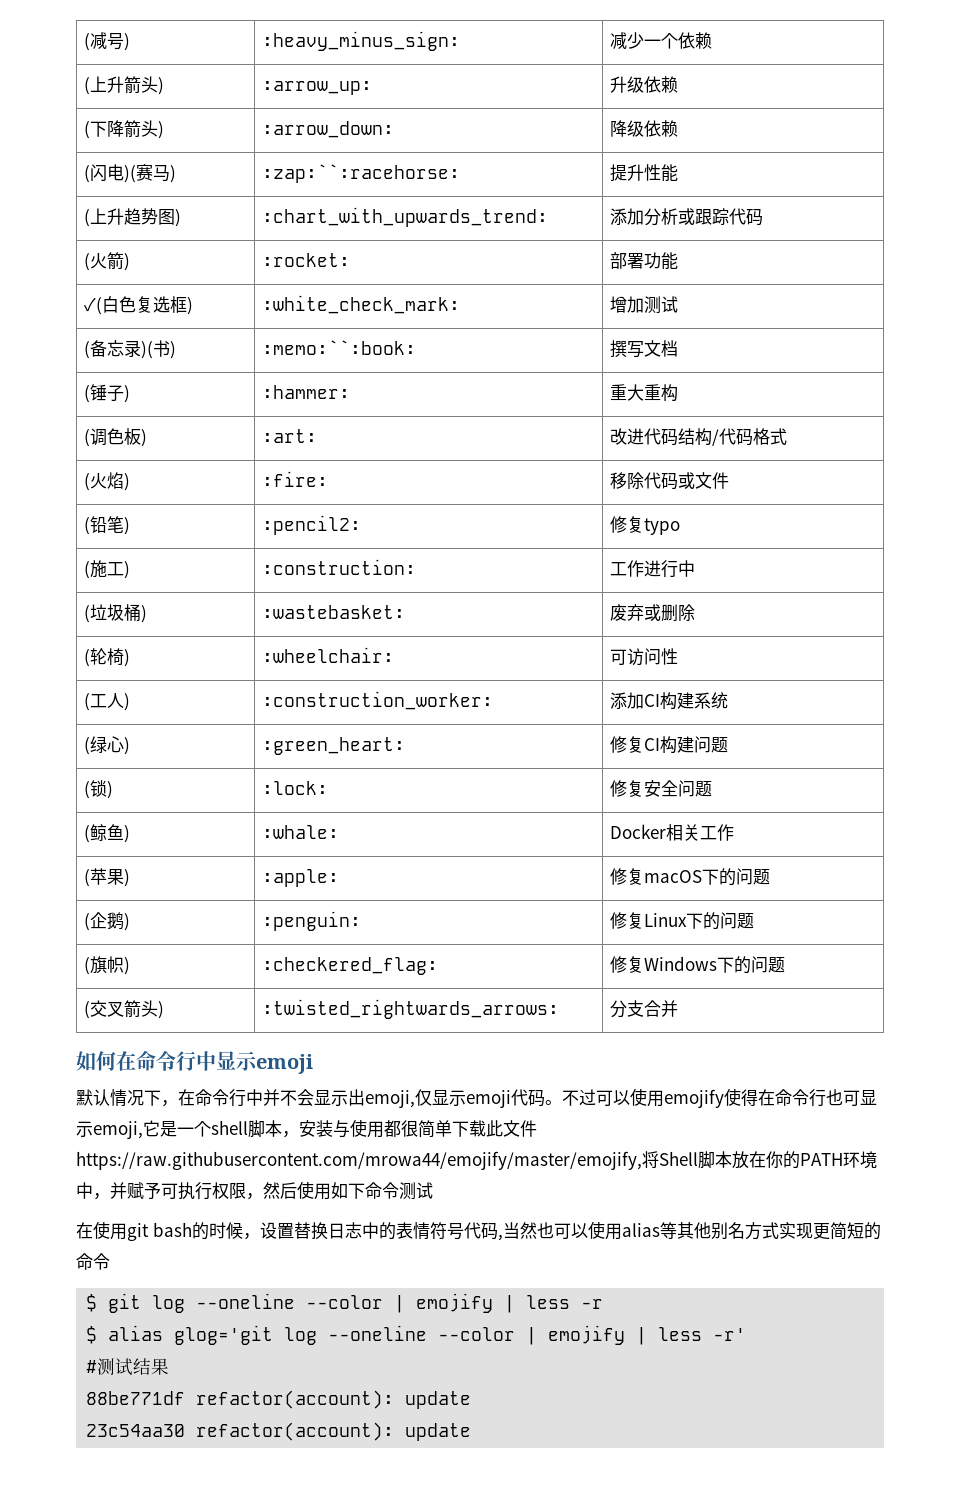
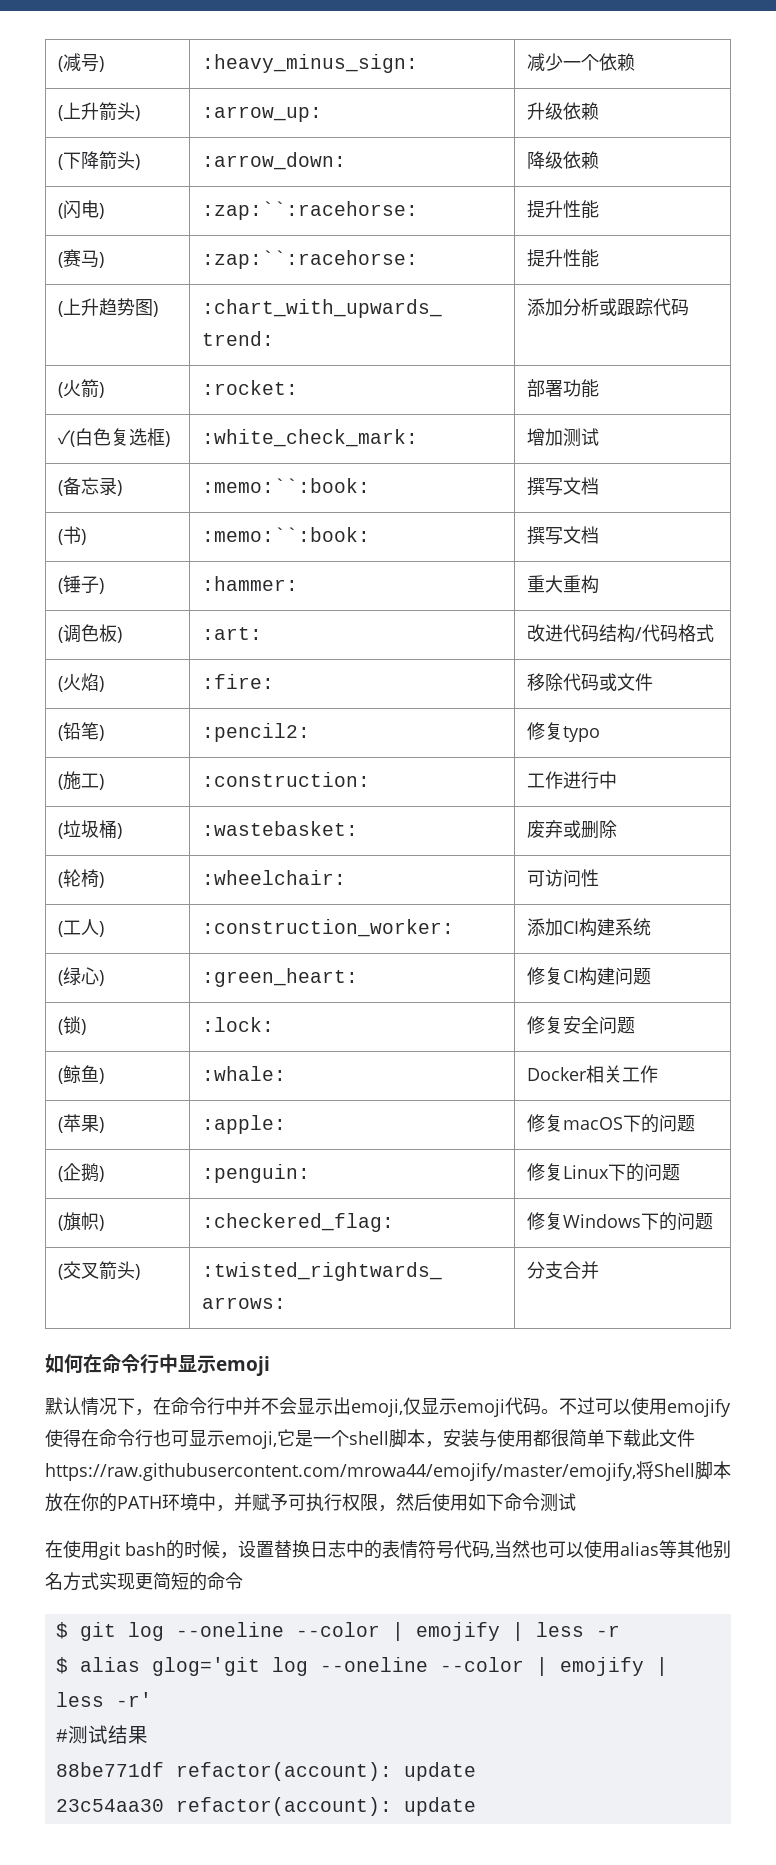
[123,165,136,183] )( -> [98,203,104,219] [201,201,418,220] [526,200,599,219] [57,252,63,268] ) | :zap:``:racehorse: | 提升性能 // (
[140,341,153,359] )( -> [116,480,122,496] [201,478,370,493] [526,477,599,496] [57,529,63,545] ) | :memo:``:book: | 撰写文档 // (

